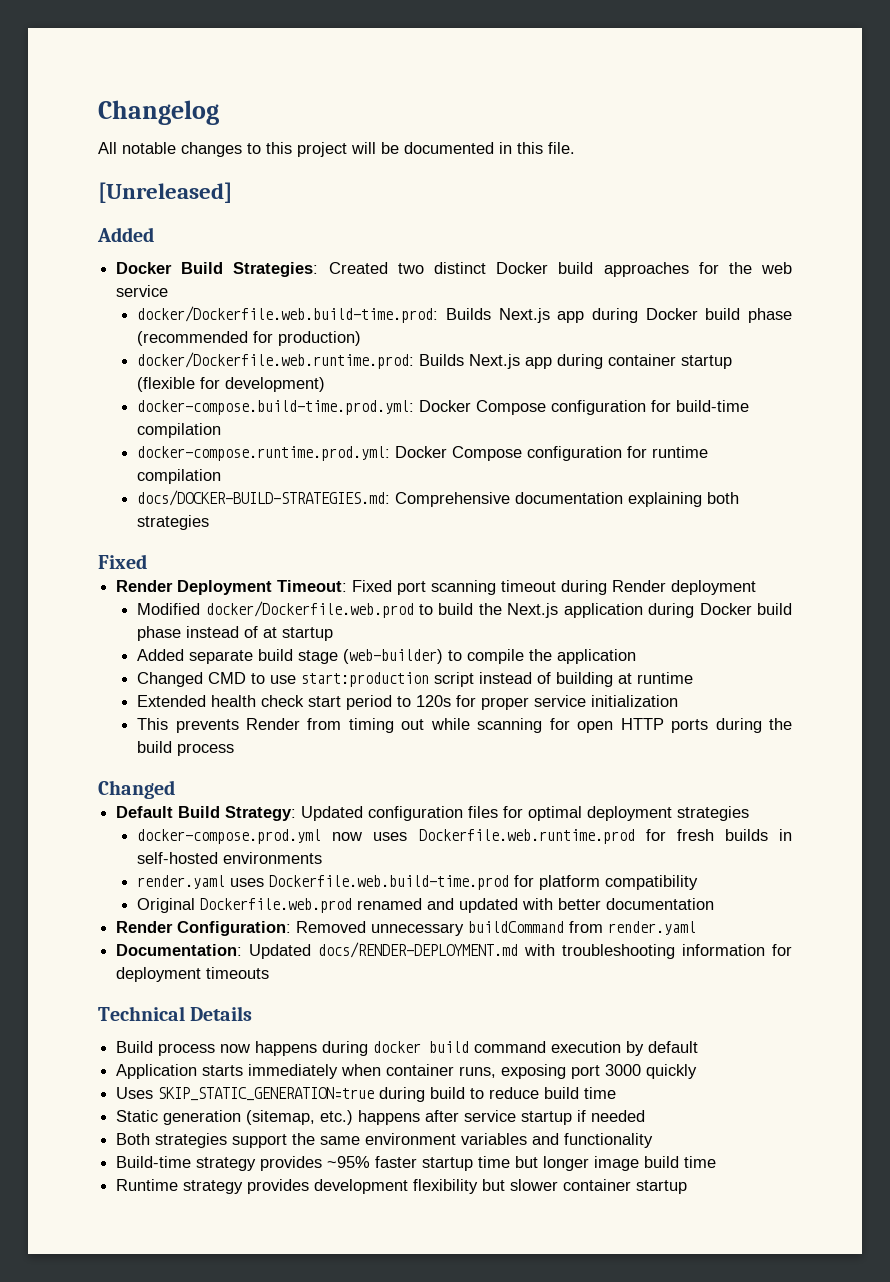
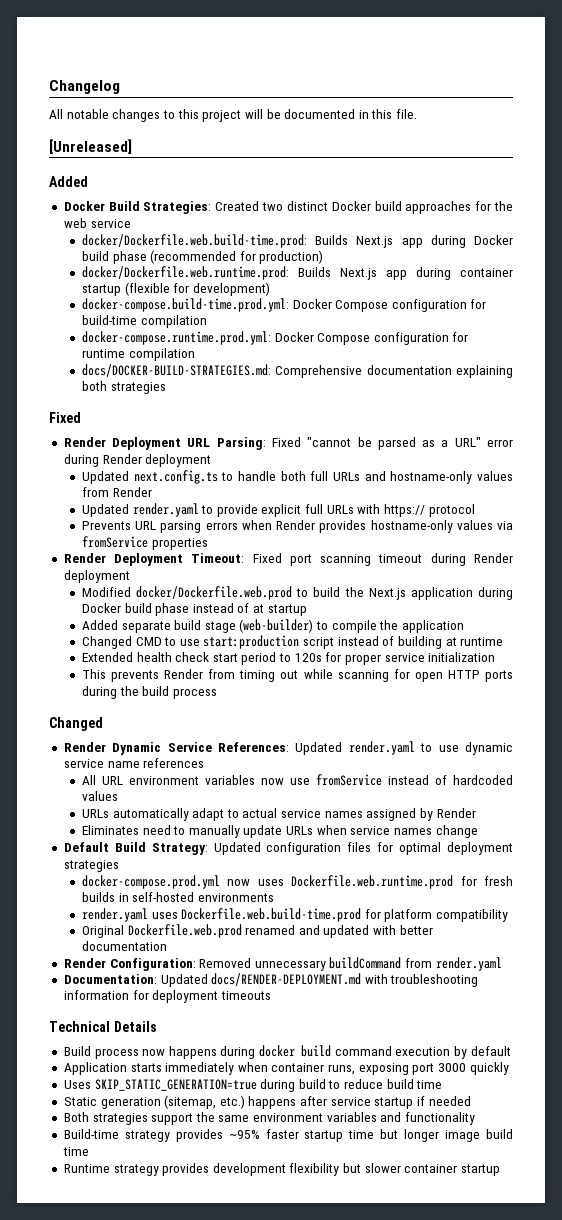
(147, 561) none -> [63,437,513,450] [63,454,212,467] [81,470,513,484] [81,487,152,497] [81,503,475,517] [81,520,513,533] [81,536,208,550] // Render Deployment URL Parsing: Fixed "cannot be parsed as a URL" error during Render deployment // Updated next.config.ts to handle both full URLs and hostname-only values from Render // Updated render.yaml to provide explicit full URLs with https:// protocol // Prevents URL parsing errors when Render provides hostname-only values via fromService properties
(175, 789) none -> [63,741,513,755] [63,758,205,768] [81,774,514,786] [81,791,118,801] [81,808,476,821] [81,825,478,838] // Render Dynamic Service References: Updated render.yaml to use dynamic service name references // All URL environment variables now use fromService instead of hardcoded values // URLs automatically adapt to actual service names assigned by Render // Eliminates need to manually update URLs when service names change

